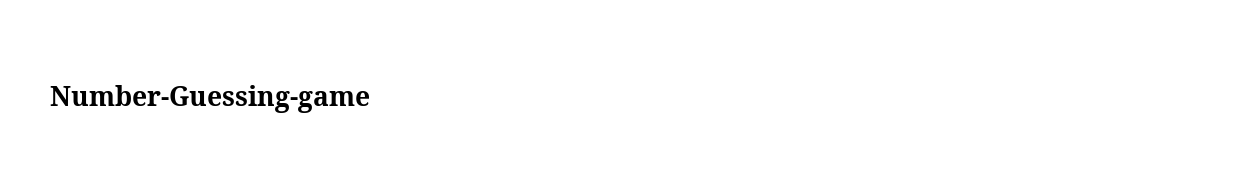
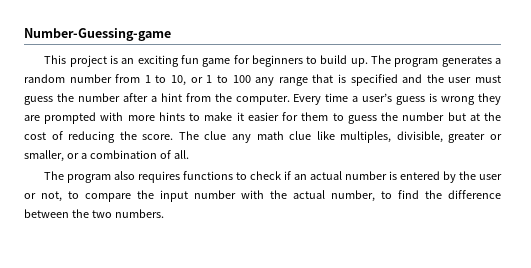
(370, 99) none -> [44,55,502,67] [24,74,501,86] [24,93,501,105] [24,112,502,124] [24,131,502,143] [24,150,189,162] [44,171,502,183] [24,190,501,202] [24,209,164,218] // This project is an exciting fun game for beginners to build up. The program generates a random number from 1 to 10, or 1 to 100 any range that is specified and the user must guess the number after a hint from the computer. Every time a user’s guess is wrong they are prompted with more hints to make it easier for them to guess the number but at the cost of reducing the score. The clue any math clue like multiples, divisible, greater or smaller, or a combination of all. // The program also requires functions to check if an actual number is entered by the user or not, to compare the input number with the actual number, to find the difference between the two numbers.

